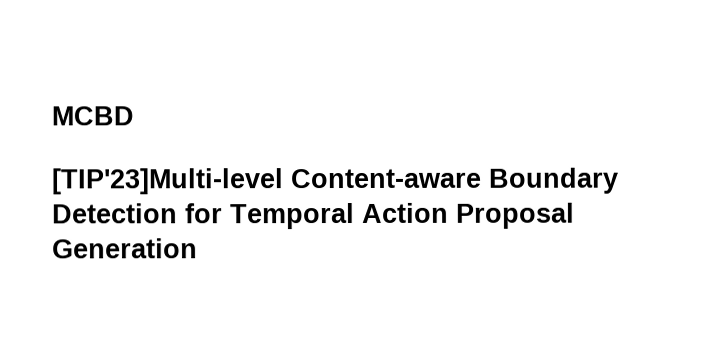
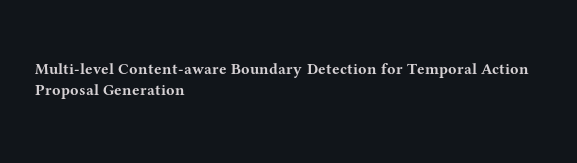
[51,106,134,126] [51,168,284,195] MCBD // [TIP'23]Multi-level -> [35,63,114,75] Multi-level

